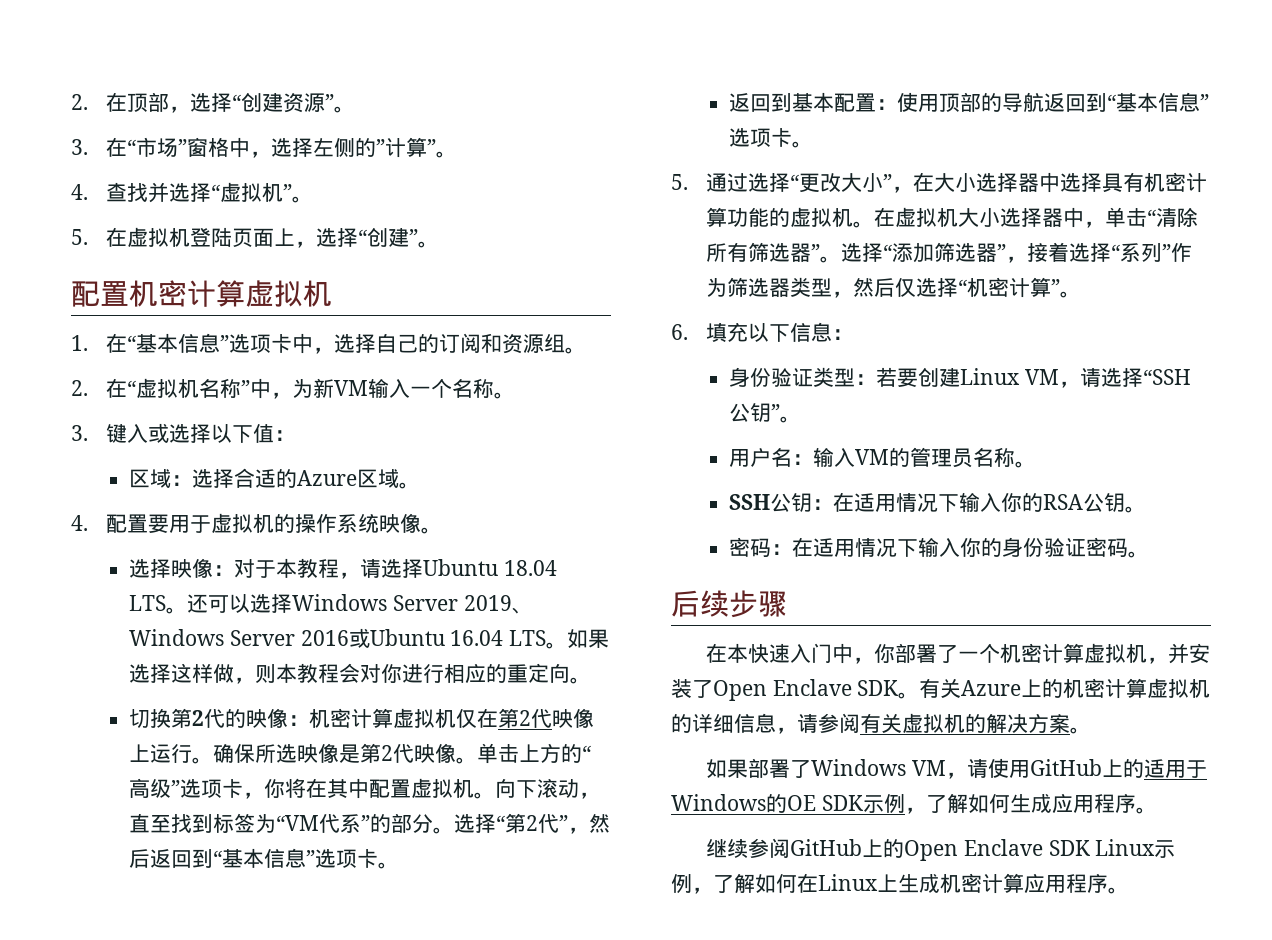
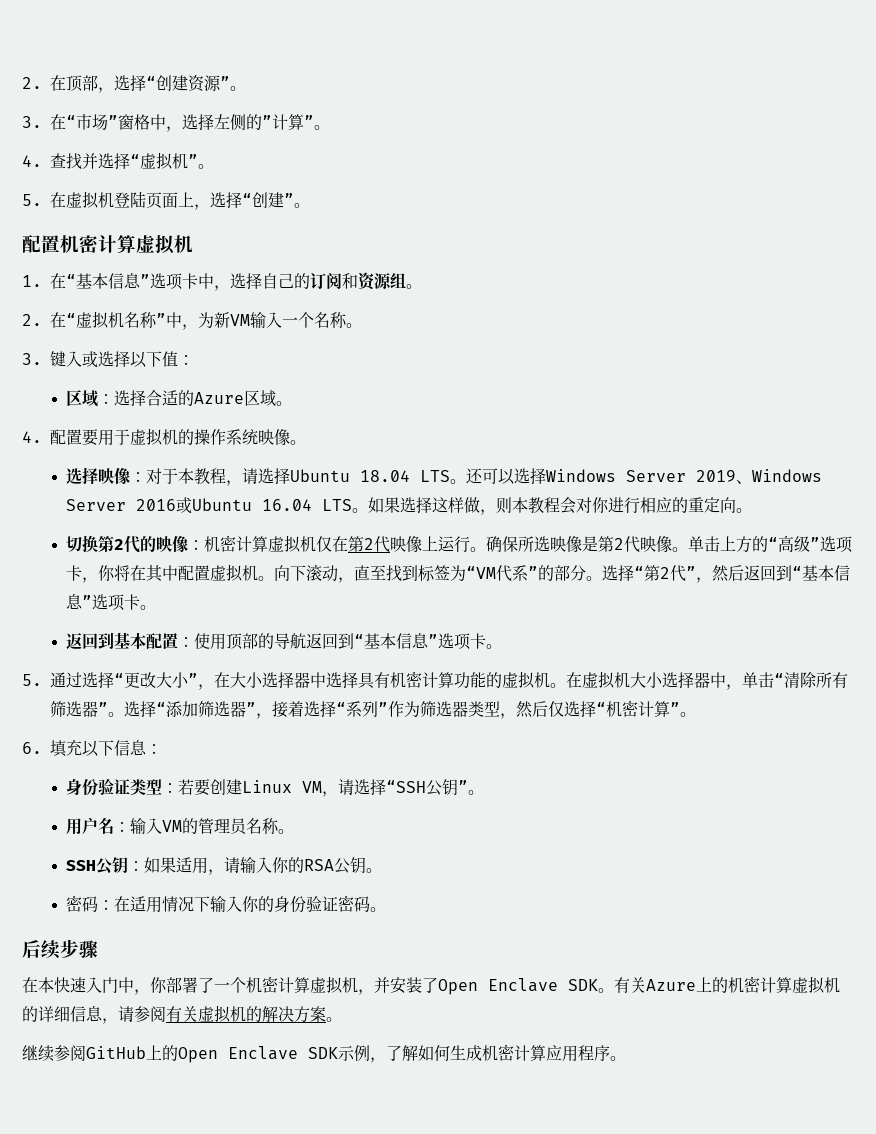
[833,492,960,512] 在适用情况下 -> [144,857,241,875] 如果适用，请
[706,758,1207,779] [671,793,1157,814] // 如果部署了Windows VM，请使用GitHub上的适用于Windows的OE SDK示例，了解如何生成应用程序。 -> (342, 1019) none
[1095,839,1176,858] [671,873,898,894] Linux示例，了解如何在Linux上 -> [338,1045,450,1063] 示例，了解如何

